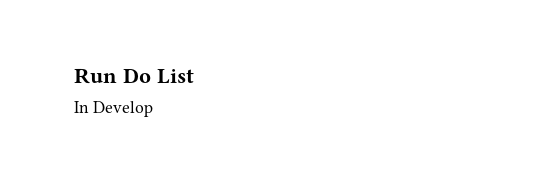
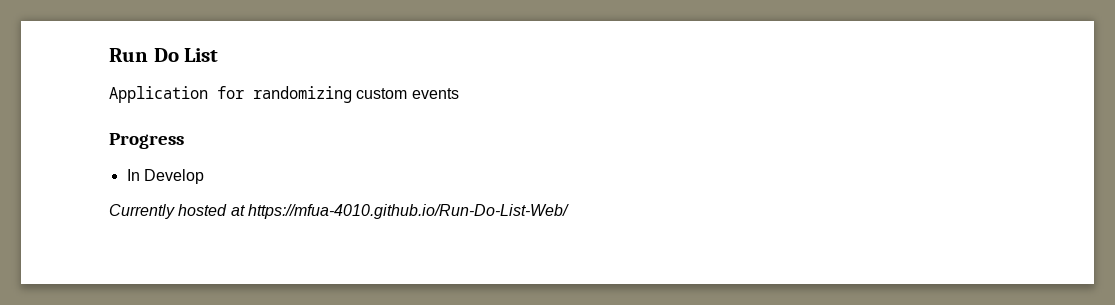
[74,101,153,117] In Develop -> [109,86,459,103] [109,133,184,149] [126,169,204,184] [109,204,569,219] Application for randomizing custom events // Progress // In Develop // Currently hosted at https://mfua-4010.github.io/Run-Do-List-Web/

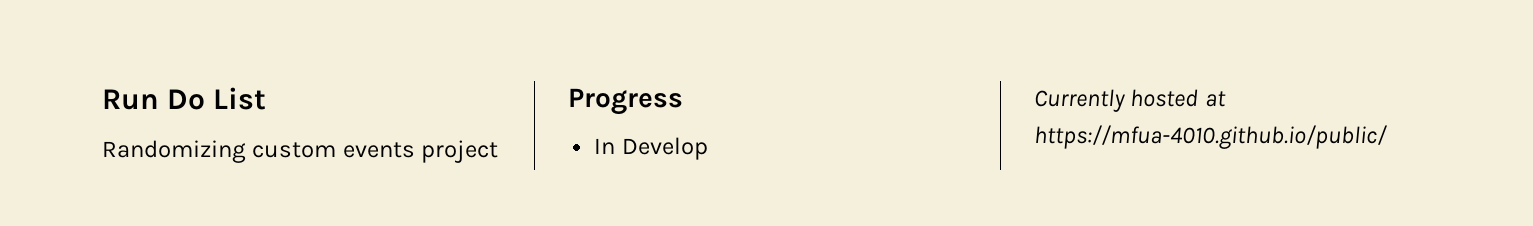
[109,86,352,103] Application for randomizing -> [102,140,246,163] Randomizing
(459, 93) none -> [421,140,499,163] project
[247,204,569,219] https://mfua-4010.github.io/Run-Do-List-Web/ -> [1034,125,1388,149] https://mfua-4010.github.io/public/

